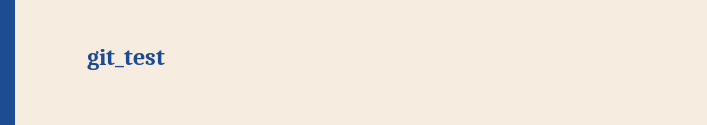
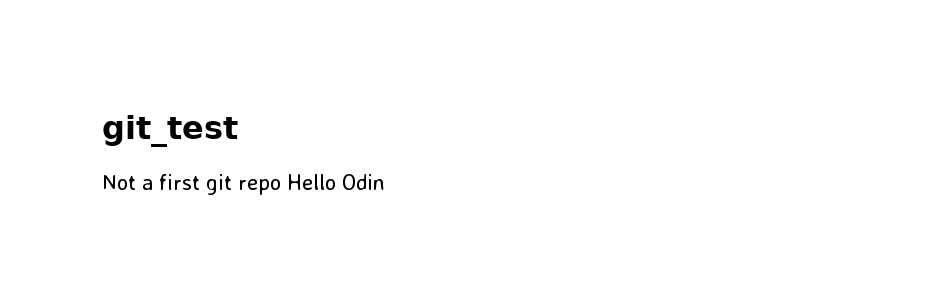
(165, 59) none -> [102,174,385,195] // Not a first git repo Hello Odin

